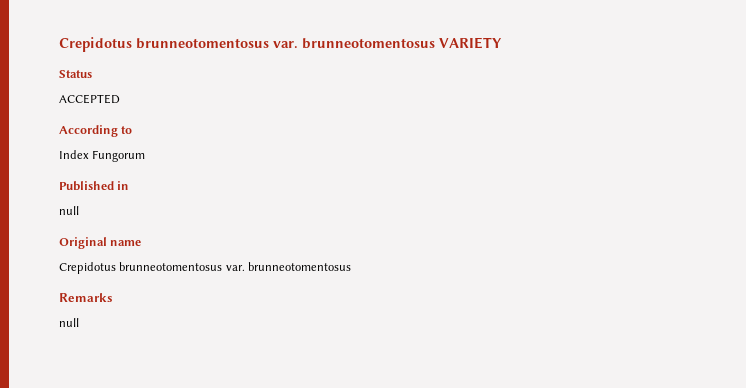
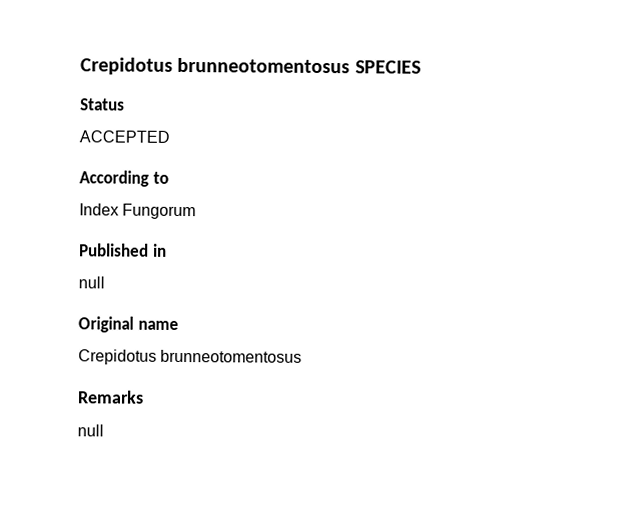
[59,37,502,52] Crepidotus brunneotomentosus var. brunneotomentosus VARIETY -> [80,57,421,75] Crepidotus brunneotomentosus SPECIES
[225,262,352,271] var. brunneotomentosus -> (303, 356) none

